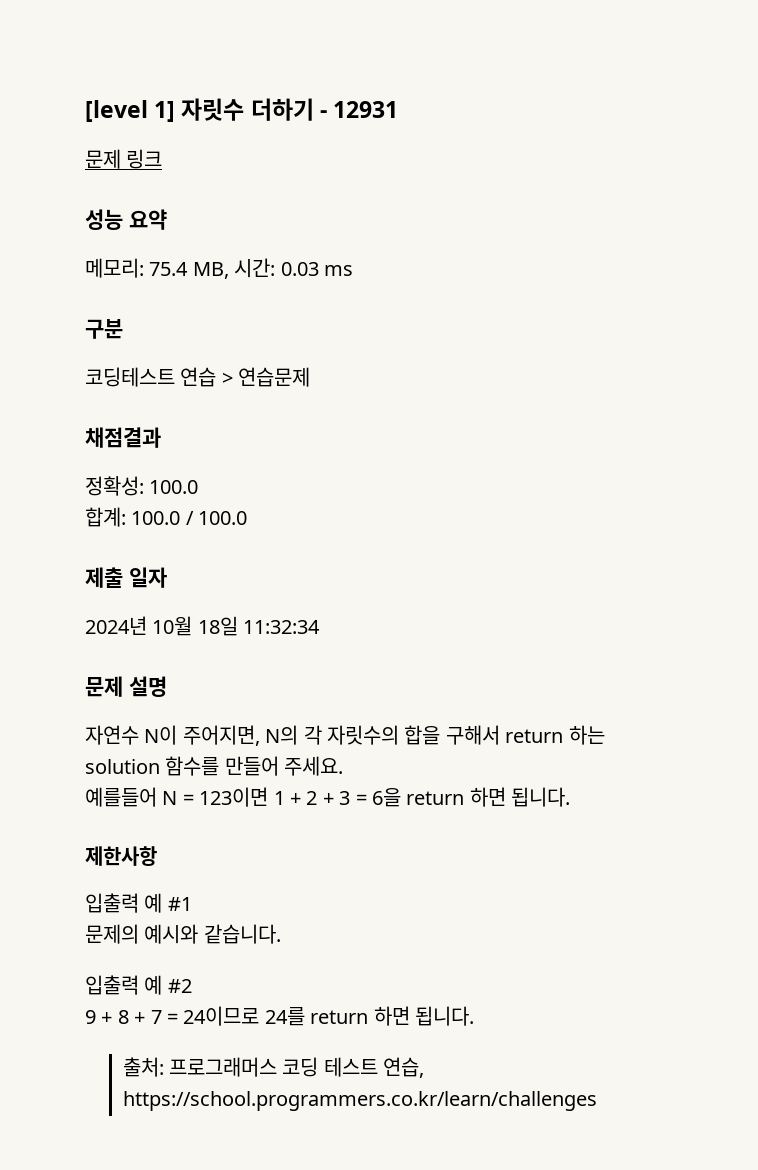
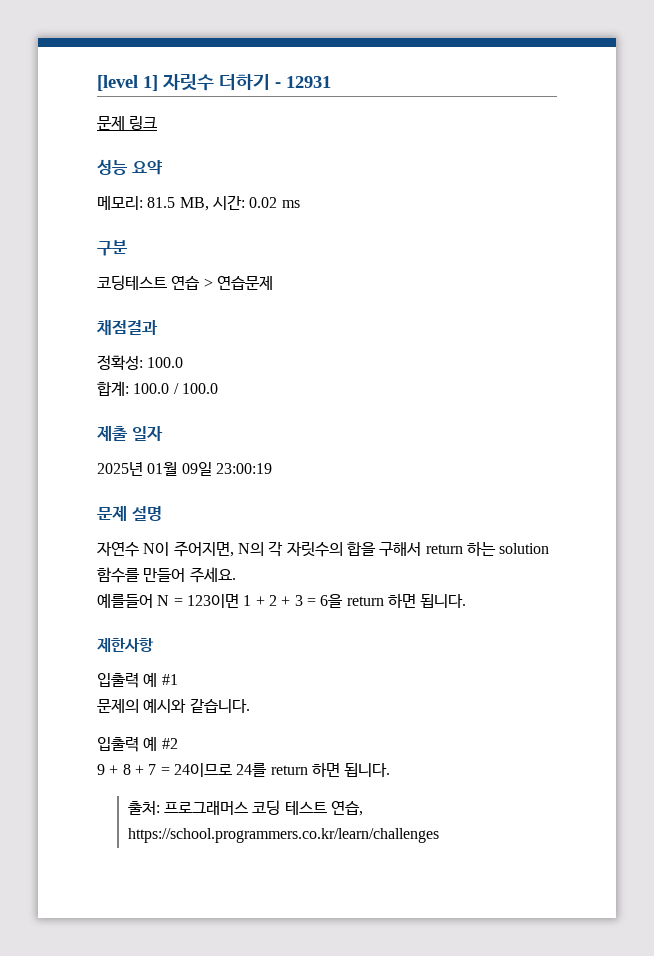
[149,262,189,276] 75.4 -> [147,197,176,208] 81.5
[280,262,319,276] 0.03 -> [249,197,278,208] 0.02
[85,616,321,636] 2024년 10월 18일 11:32:34 -> [97,461,272,476] 2025년 01월 09일 23:00:19

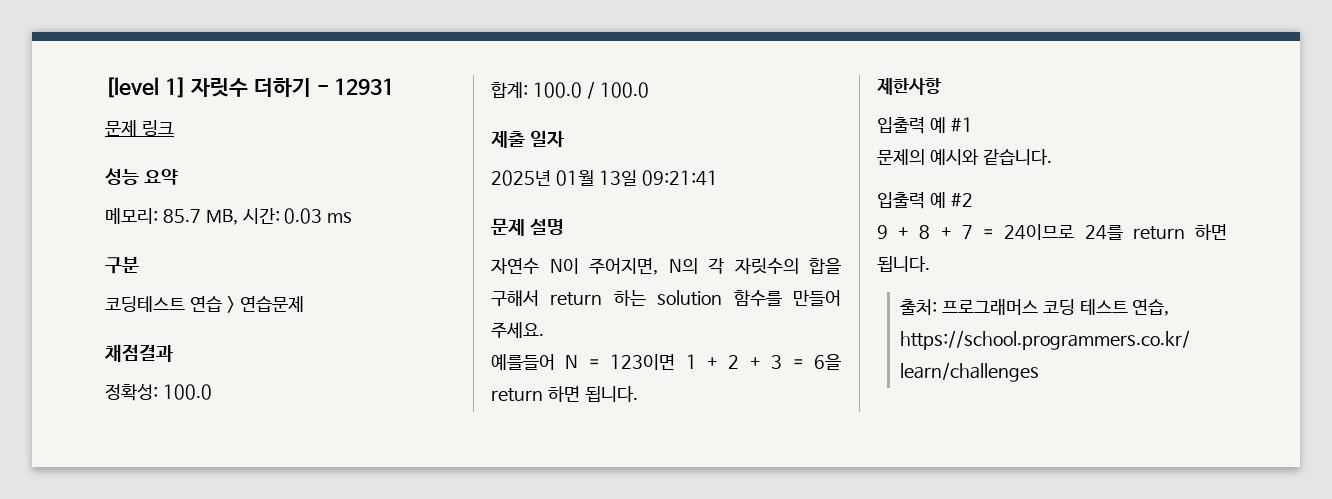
[147,197,176,208] 81.5 -> [162,209,201,223] 85.7
[249,197,278,208] 0.02 -> [284,208,323,224] 0.03
[181,462,272,476] 09일 23:00:19 -> [598,170,718,186] 13일 09:21:41

